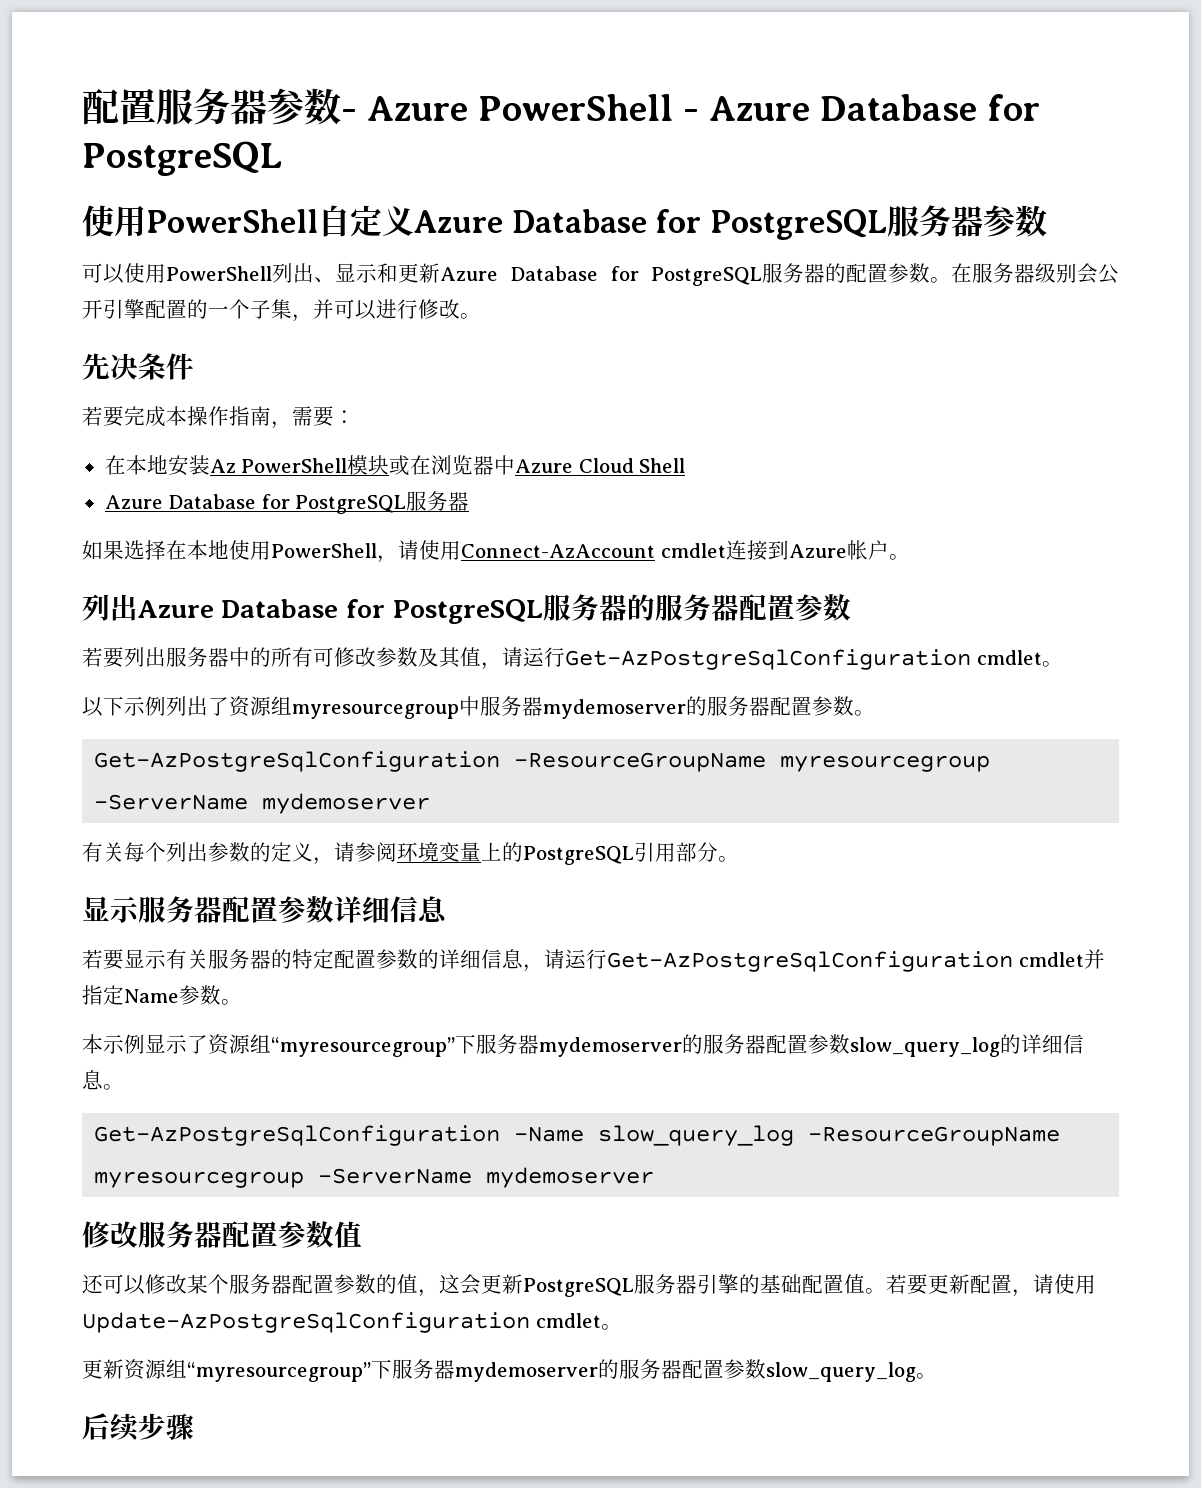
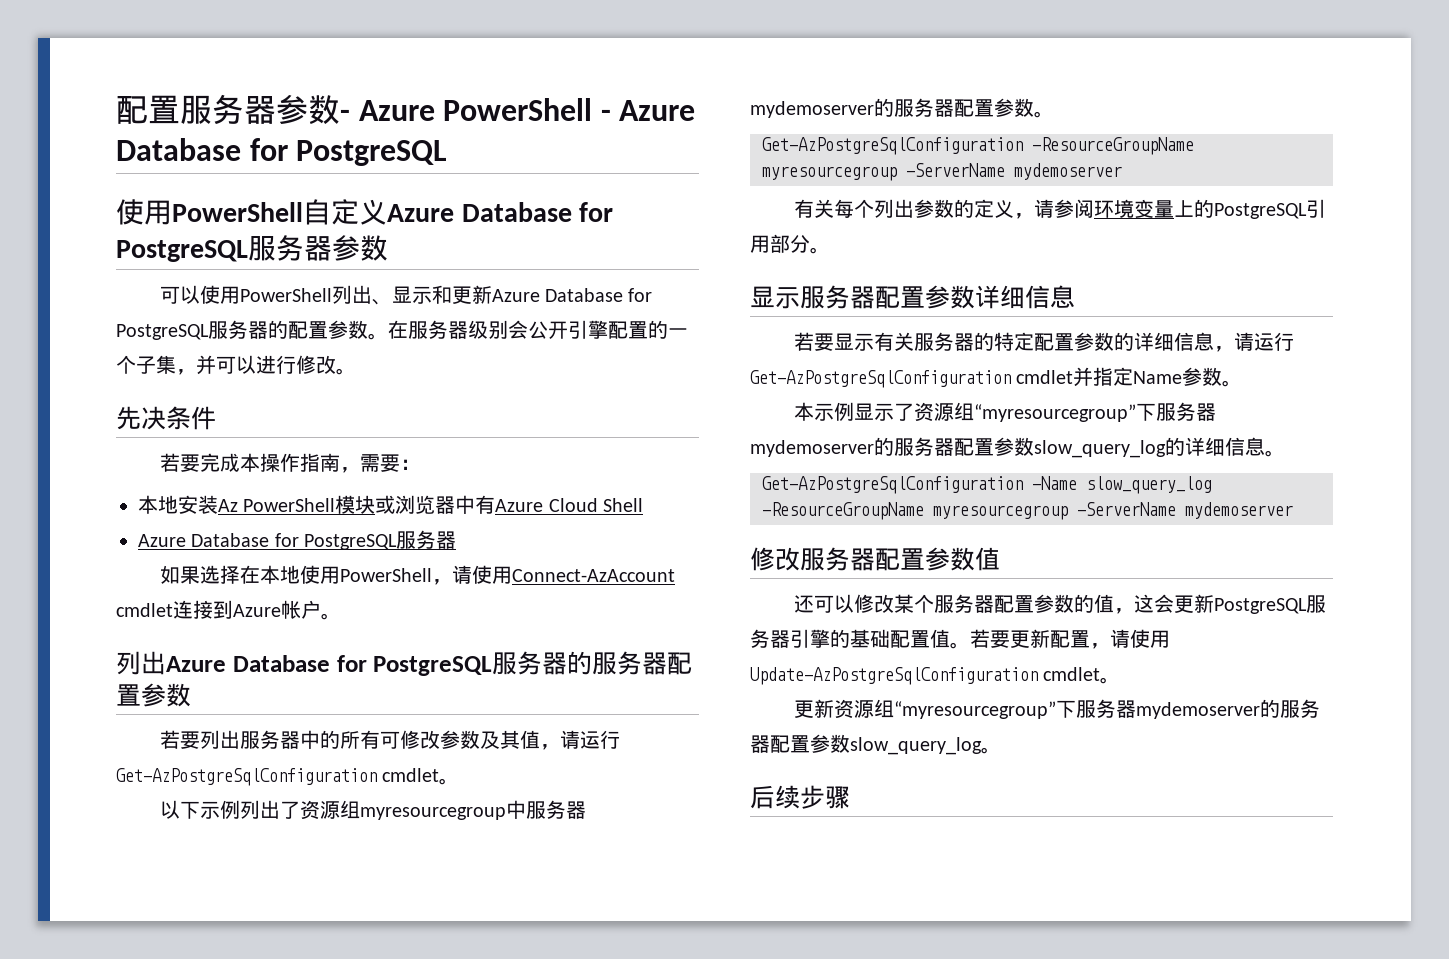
[104,455,126,475] 在 -> (420, 464) none
[410,455,432,475] 在 -> (396, 504) none
(516, 465) none -> [475,495,496,514] 有

